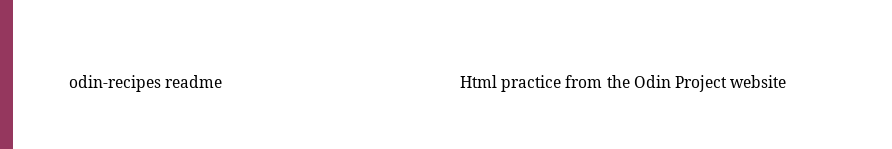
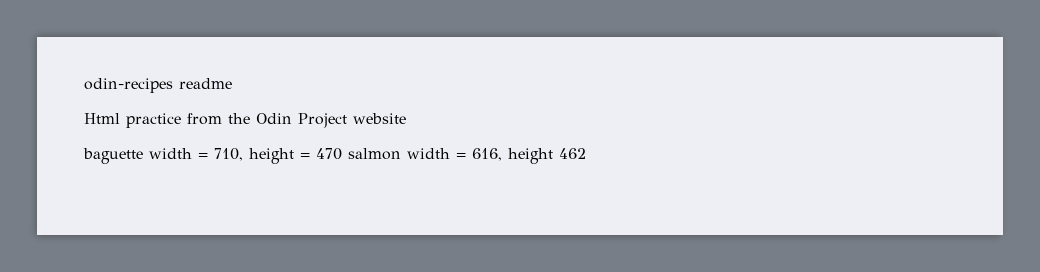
(787, 81) none -> [83,148,586,164] // baguette width = 710, height = 470 salmon width = 616, height 462

